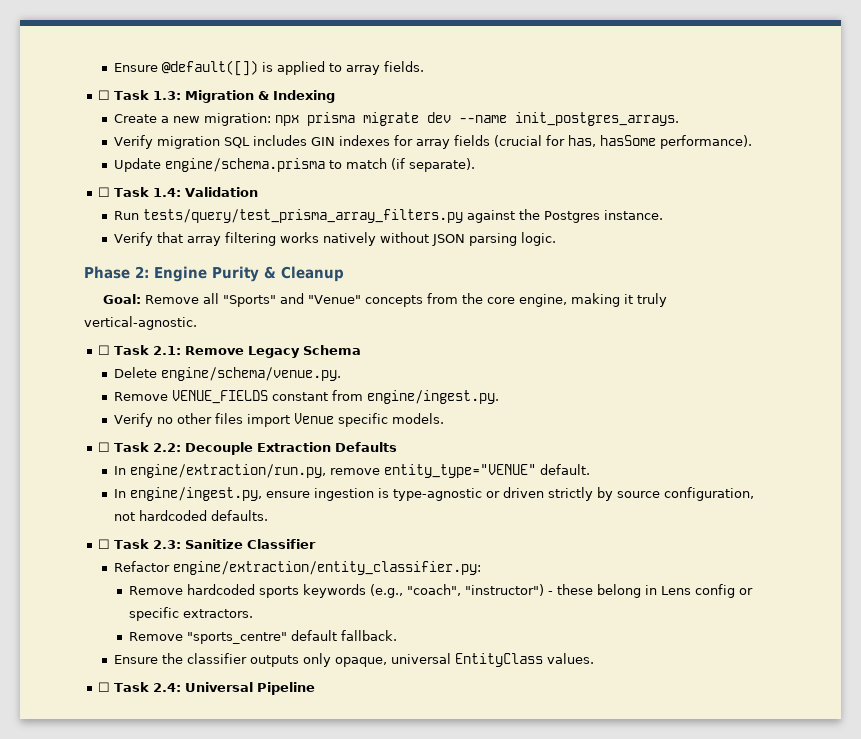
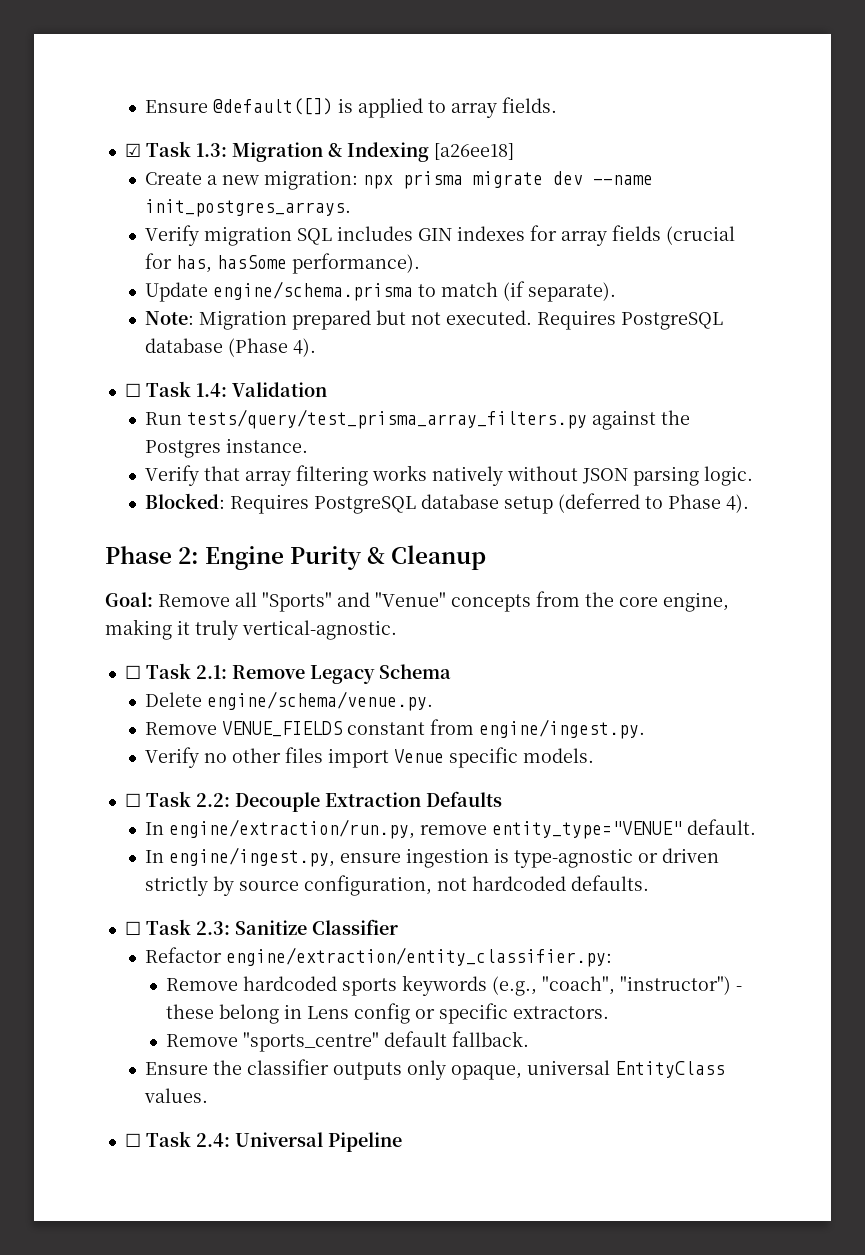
[98,90,111,100] ☐ -> [124,143,141,157] ☑
(336, 96) none -> [433,143,514,160] [a26ee18]
(475, 165) none -> [145,310,724,330] [145,338,317,357] // Note: Migration prepared but not executed. Requires PostgreSQL database (Phase 4).
(556, 239) none -> [145,493,750,514] // Blocked: Requires PostgreSQL database setup (deferred to Phase 4).

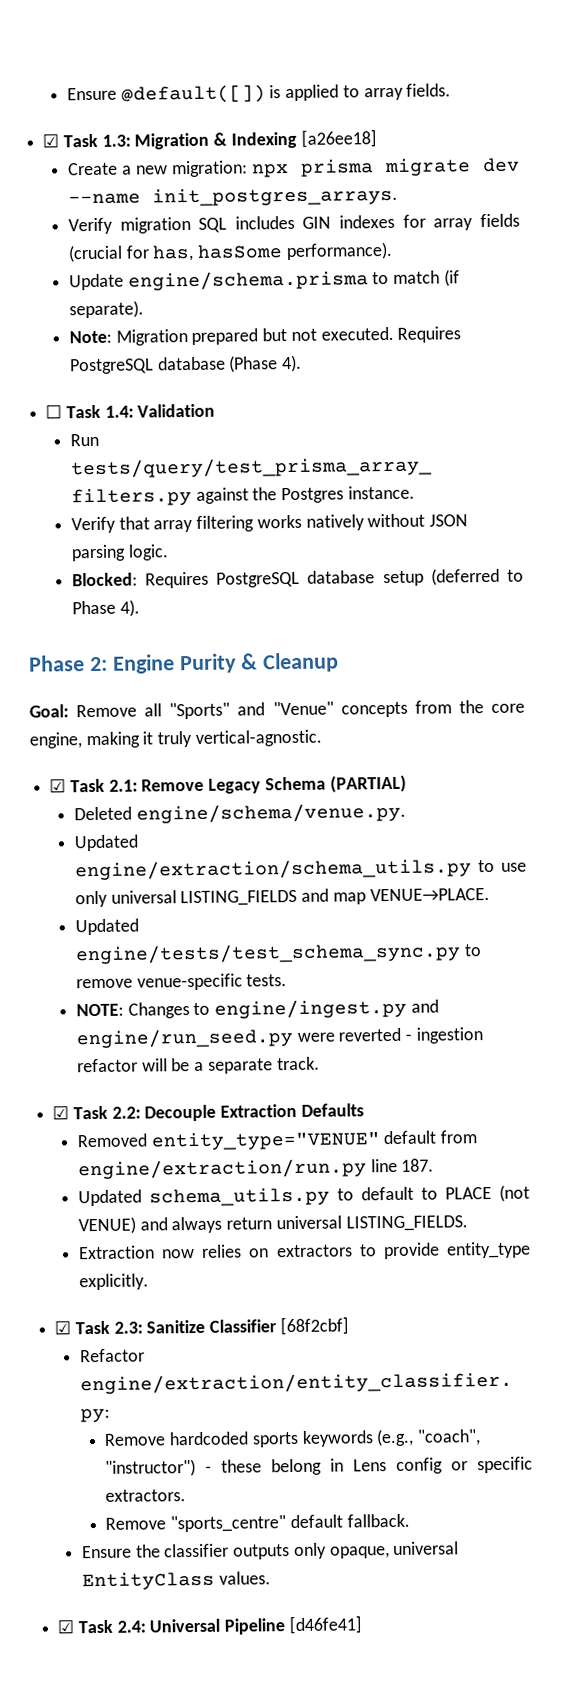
[124,665,141,679] ☐ -> [49,778,67,793] ☑
[145,692,203,707] // Delete -> [329,774,407,793] [73,806,132,821] (PARTIAL) // Deleted
[145,719,646,739] [145,747,595,768] [124,793,141,807] Remove VENUE_FIELDS constant from engine/ingest.py. // Verify no other files import Venue specific models. // ☐ -> [73,834,138,852] [74,858,527,881] [74,888,490,908] [74,918,139,936] [74,942,482,965] [75,973,288,991] [75,998,439,1019] [75,1027,483,1049] [76,1056,320,1074] [52,1105,70,1120] Updated engine/extraction/schema_utils.py to use only universal LISTING_FIELDS and map VENUE→PLACE. // Updated engine/tests/test_schema_sync.py to remove venue-specific tests. // NOTE: Changes to engine/ingest.py and engine/run_seed.py were reverted - ingestion refactor will be a separate track. // ☑
[145,819,757,839] [145,847,720,868] [145,875,650,896] [124,921,141,935] In engine/extraction/run.py, remove entity_type="VENUE" default. // In engine/ingest.py, ensure ingestion is type-agnostic or driven strictly by source configuration, not hardcoded defaults. // ☐ -> [76,1130,478,1151] [77,1158,435,1180] [77,1184,531,1207] [77,1215,468,1235] [77,1241,531,1260] [78,1273,149,1291] [54,1320,72,1335] Removed entity_type="VENUE" default from engine/extraction/run.py line 187. // Updated schema_utils.py to default to PLACE (not VENUE) and always return universal LISTING_FIELDS. // Extraction now relies on extractors to provide entity_type explicitly. // ☑
(398, 927) none -> [279,1316,349,1336] [68f2cbf]
[124,1133,141,1147] ☐ -> [57,1619,75,1634] ☑
(402, 1142) none -> [288,1615,362,1635] [d46fe41]

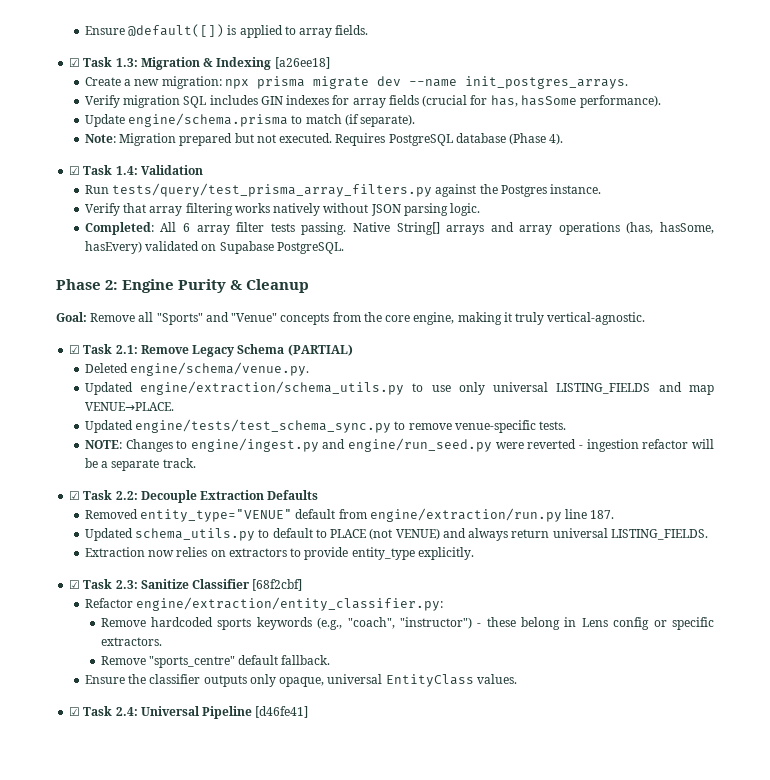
[45,404,63,419] ☐ -> [69,166,81,175] ☑
[71,567,524,589] [71,599,140,617] Blocked: Requires PostgreSQL database setup (deferred to Phase 4). -> [84,222,714,235] [84,241,344,254] Completed: All 6 array filter tests passing. Native String[] arrays and array operations (has, hasSome, hasEvery) validated on Supabase PostgreSQL.

